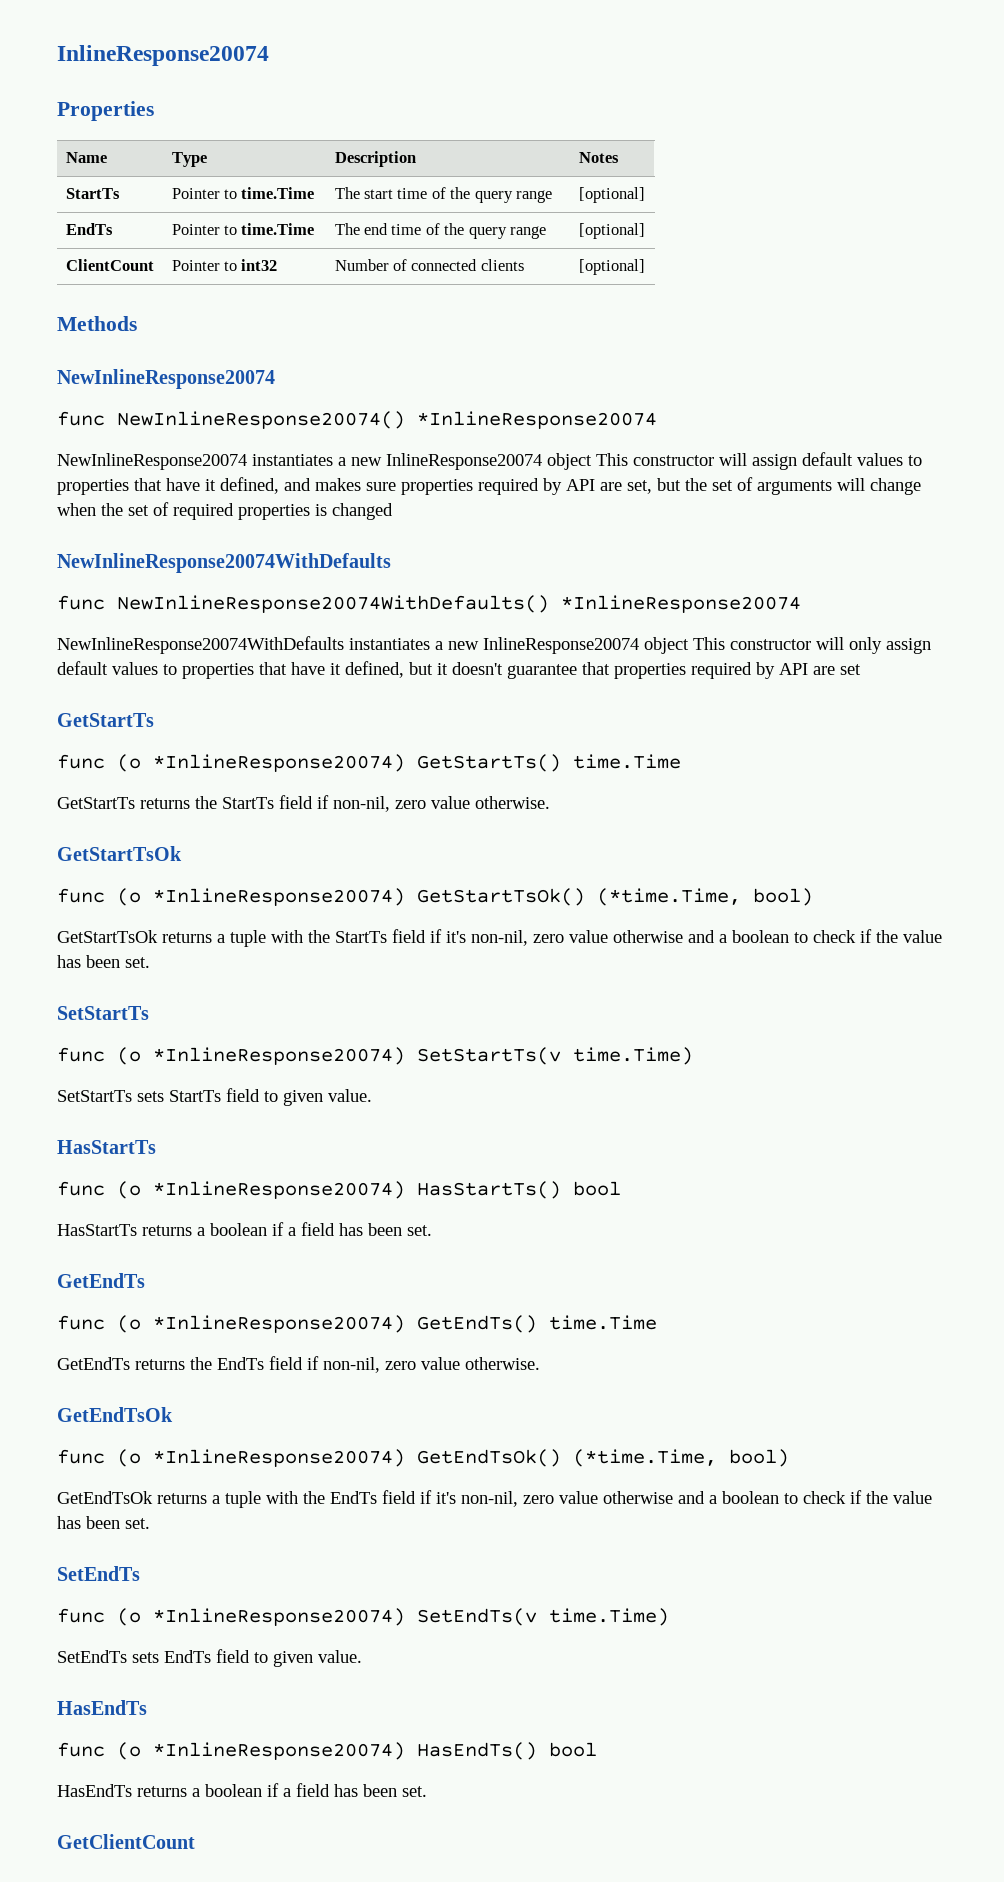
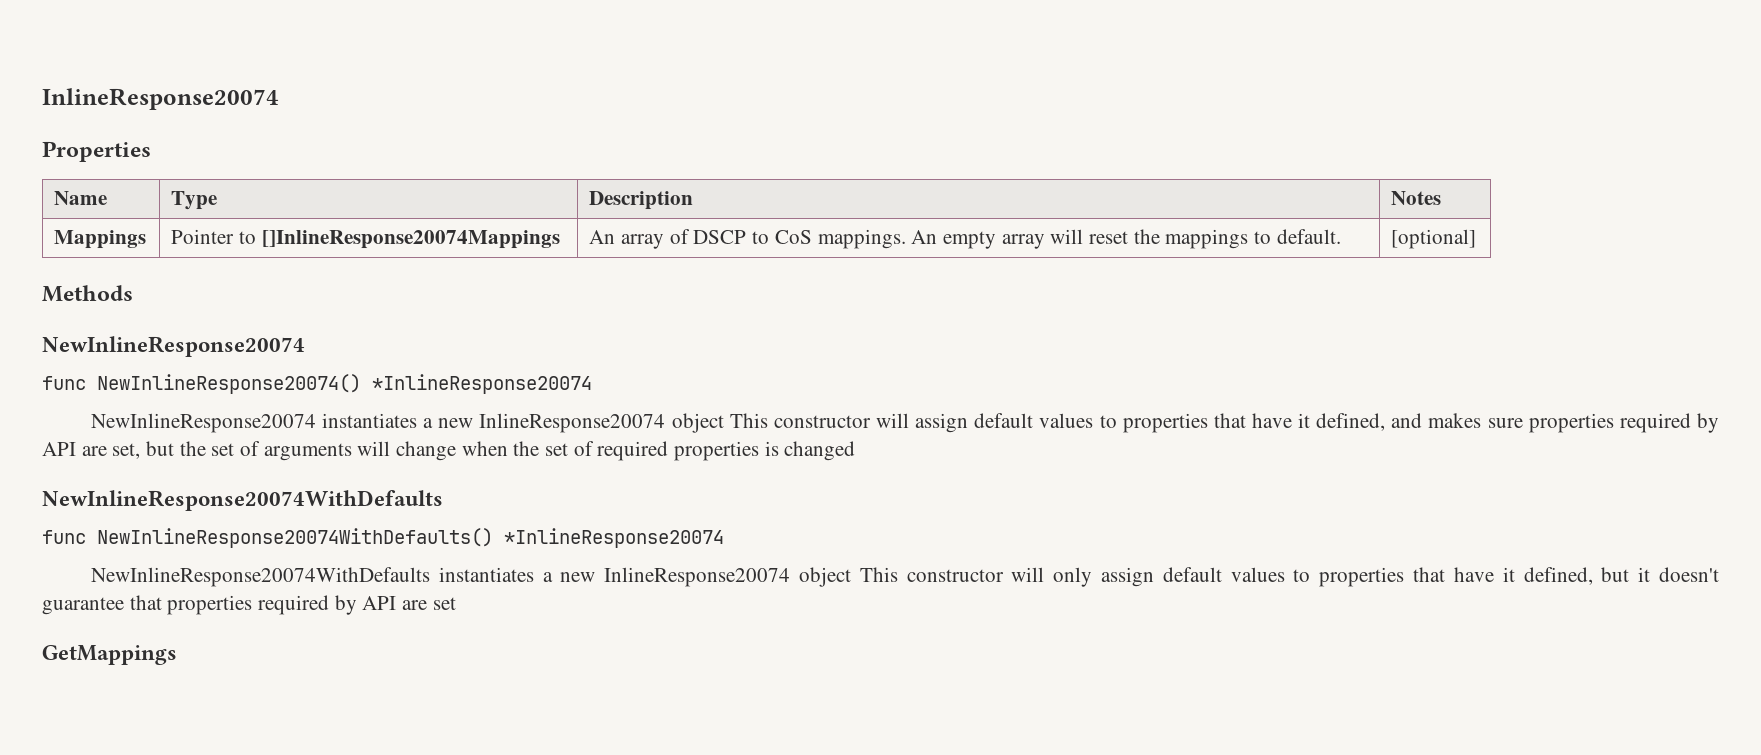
[65,188,120,199] [171,187,315,199] [334,187,553,203] [578,187,645,203] [65,223,113,235] [171,223,315,235] [334,223,547,239] [578,223,645,239] [65,259,154,271] [171,259,278,271] [334,259,524,271] StartTs | Pointer to time.Time | The start time of the query range | [optional] // EndTs | Pointer to time.Time | The end time of the query range | [optional] // ClientCount | Pointer to int32 | Number of connected clients -> [54,230,147,249] [171,229,560,249] [589,229,1341,249] Mappings | Pointer to []InlineResponse20074Mappings | An array of DSCP to CoS mappings. An empty array will reset the mappings to default.
[57,713,154,727] [57,754,681,772] [57,795,550,812] [57,846,182,861] [57,888,813,906] [57,929,942,947] [57,955,150,968] [57,1006,149,1020] [57,1047,693,1065] [57,1088,372,1106] [57,1140,156,1154] [57,1181,621,1199] [57,1222,432,1236] [57,1273,145,1288] [57,1315,657,1333] [57,1356,540,1373] [57,1407,173,1422] [57,1449,789,1467] [57,1490,932,1508] [57,1516,150,1529] [57,1566,140,1581] [57,1608,669,1626] [57,1649,362,1667] [57,1700,147,1715] [57,1742,597,1760] [57,1783,427,1797] [57,1834,195,1849] GetStartTs // func (o *InlineResponse20074) GetStartTs() time.Time // GetStartTs returns the StartTs field if non-nil, zero value otherwise. // GetStartTsOk // func (o *InlineResponse20074) GetStartTsOk() (*time.Time, bool) // GetStartTsOk returns a tuple with the StartTs field if it's non-nil, zero value otherwise and a boolean to check if the value has been set. // SetStartTs // func (o *InlineResponse20074) SetStartTs(v time.Time) // SetStartTs sets StartTs field to given value. // HasStartTs // func (o *InlineResponse20074) HasStartTs() bool // HasStartTs returns a boolean if a field has been set. // GetEndTs // func (o *InlineResponse20074) GetEndTs() time.Time // GetEndTs returns the EndTs field if non-nil, zero value otherwise. // GetEndTsOk // func (o *InlineResponse20074) GetEndTsOk() (*time.Time, bool) // GetEndTsOk returns a tuple with the EndTs field if it's non-nil, zero value otherwise and a boolean to check if the value has been set. // SetEndTs // func (o *InlineResponse20074) SetEndTs(v time.Time) // SetEndTs sets EndTs field to given value. // HasEndTs // func (o *InlineResponse20074) HasEndTs() bool // HasEndTs returns a boolean if a field has been set. // GetClientCount -> [42,645,177,665] GetMappings

